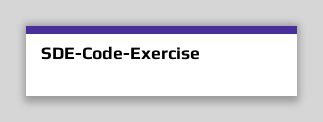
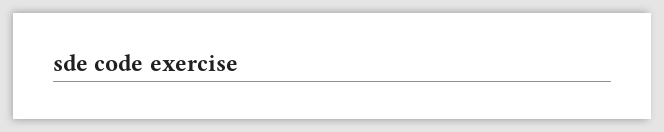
[41,46,200,60] SDE-Code-Exercise -> [53,54,238,71] sde code exercise

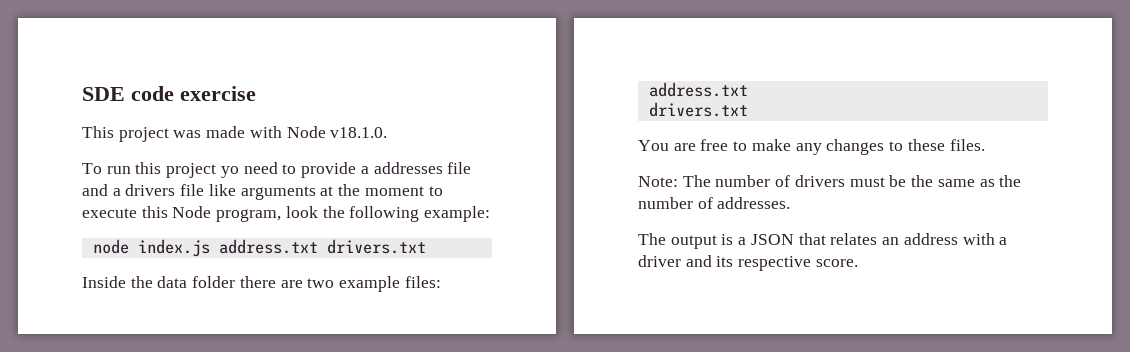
[53,54,88,71] sde -> [82,87,125,101] SDE
(238, 63) none -> [82,126,388,142] [82,162,472,178] [82,184,443,200] [82,206,491,222] [92,239,426,257] [82,276,441,292] [648,82,748,97] [648,102,748,117] [638,139,985,155] [638,175,1022,187] [638,197,791,209] [638,233,1008,249] [638,255,858,271] // This project was made with Node v18.1.0. // To run this project yo need to provide a addresses file and a drivers file like arguments at the moment to execute this Node program, look the following example: // node index.js address.txt drivers.txt // Inside the data folder there are two example files: // address.txt // drivers.txt // You are free to make any changes to these files. // Note: The number of drivers must be the same as the number of addresses. // The output is a JSON that relates an address with a driver and its respective score.

